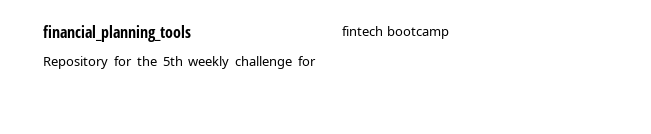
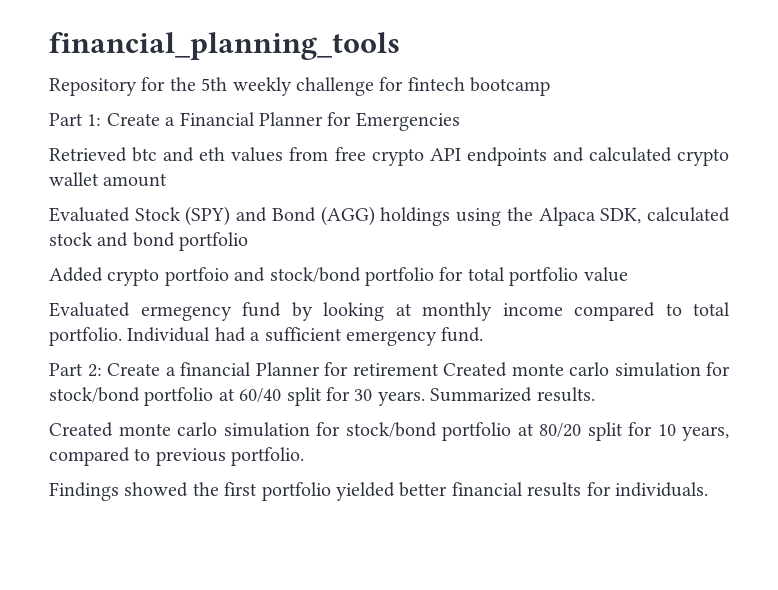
(449, 32) none -> [49,112,460,131] [49,147,729,166] [49,172,168,187] [49,206,731,226] [49,232,249,251] [49,267,628,286] [49,302,730,321] [49,327,484,346] [49,362,730,377] [49,387,595,406] [49,422,729,441] [49,447,305,466] [49,482,708,501] // Part 1: Create a Financial Planner for Emergencies // Retrieved btc and eth values from free crypto API endpoints and calculated crypto wallet amount // Evaluated Stock (SPY) and Bond (AGG) holdings using the Alpaca SDK, calculated stock and bond portfolio // Added crypto portfoio and stock/bond portfolio for total portfolio value // Evaluated ermegency fund by looking at monthly income compared to total portfolio. Individual had a sufficient emergency fund. // Part 2: Create a financial Planner for retirement Created monte carlo simulation for stock/bond portfolio at 60/40 split for 30 years. Summarized results. // Created monte carlo simulation for stock/bond portfolio at 80/20 split for 10 years, compared to previous portfolio. // Findings showed the first portfolio yielded better financial results for individuals.

